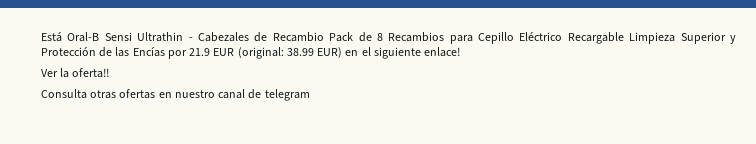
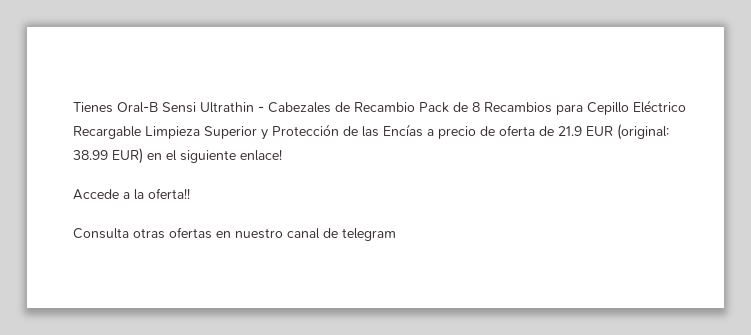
[41,32,62,42] Está -> [73,102,113,113] Tienes
[167,50,187,59] por -> [427,125,554,139] a precio de oferta de
[41,69,58,77] Ver -> [73,189,130,200] Accede a

